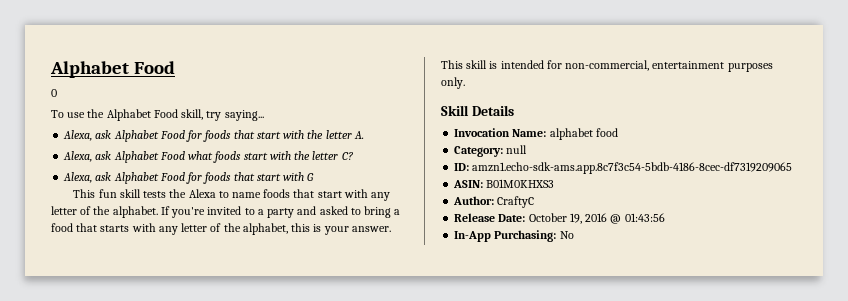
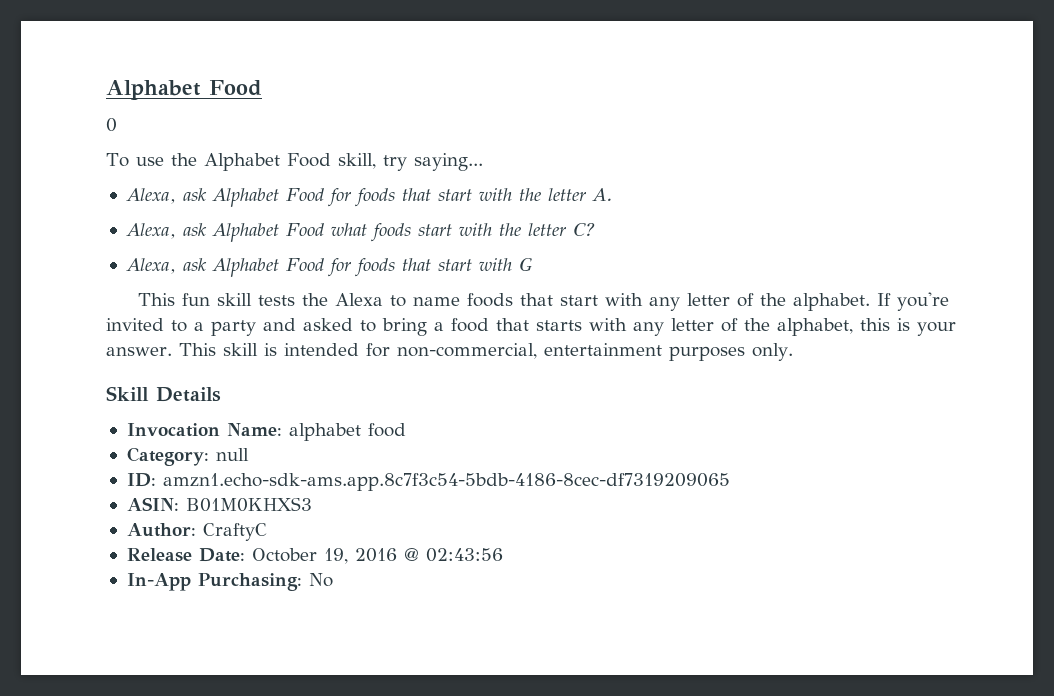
[624,213,665,222] 01:43:56 -> [425,548,503,562] 02:43:56

